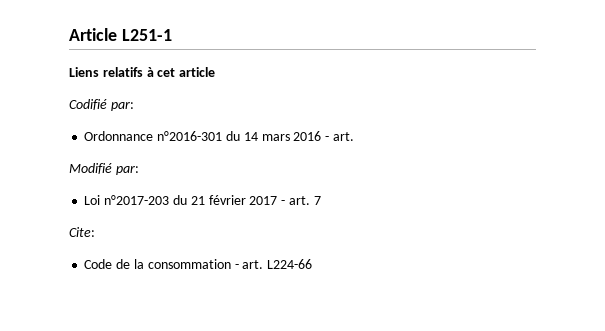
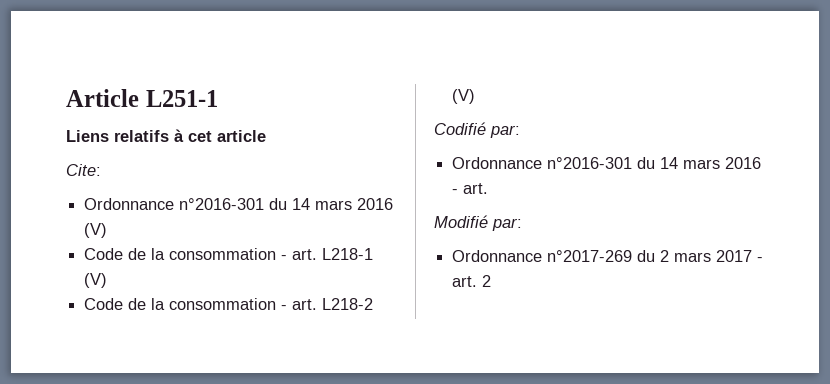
(216, 72) none -> [66,164,101,176] [84,198,394,210] [84,223,108,238] [84,248,374,260] [84,273,108,288] [84,298,374,310] [452,89,476,104] // Cite: // Ordonnance n°2016-301 du 14 mars 2016 (V) // Code de la consommation - art. L218-1 (V) // Code de la consommation - art. L218-2 (V)
[84,195,321,205] [69,227,95,237] [84,259,313,269] Loi n°2017-203 du 21 février 2017 - art. 7 // Cite: // Code de la consommation - art. L224-66 -> [452,250,764,262] [452,275,492,287] Ordonnance n°2017-269 du 2 mars 2017 - art. 2

